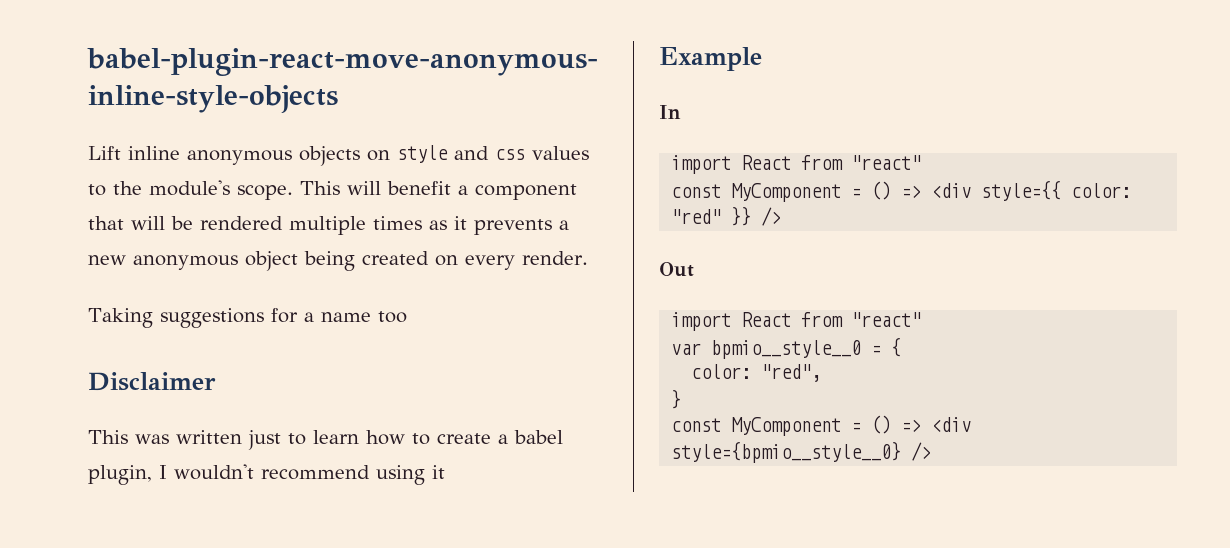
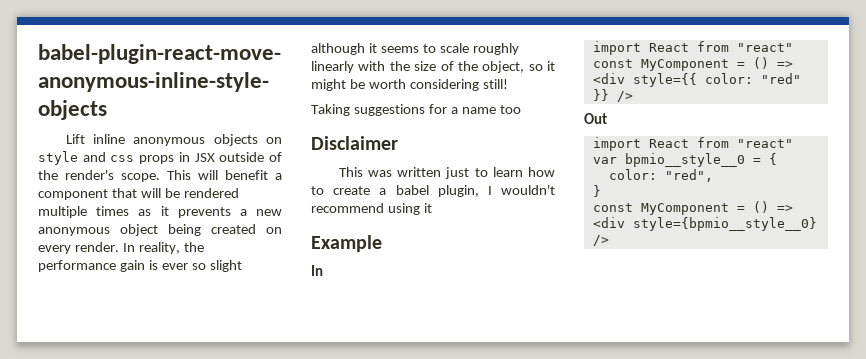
[532,146,589,160] [88,180,230,196] values to the module's -> [139,152,282,164] [38,170,114,180] props in JSX outside of the render's
(588, 258) none -> [122,242,204,254] [38,260,242,272] [311,43,519,55] [311,61,555,73] [311,79,508,91] In reality, the performance gain is ever so slight although it seems to scale roughly linearly with the size of the object, so it might be worth considering still!

